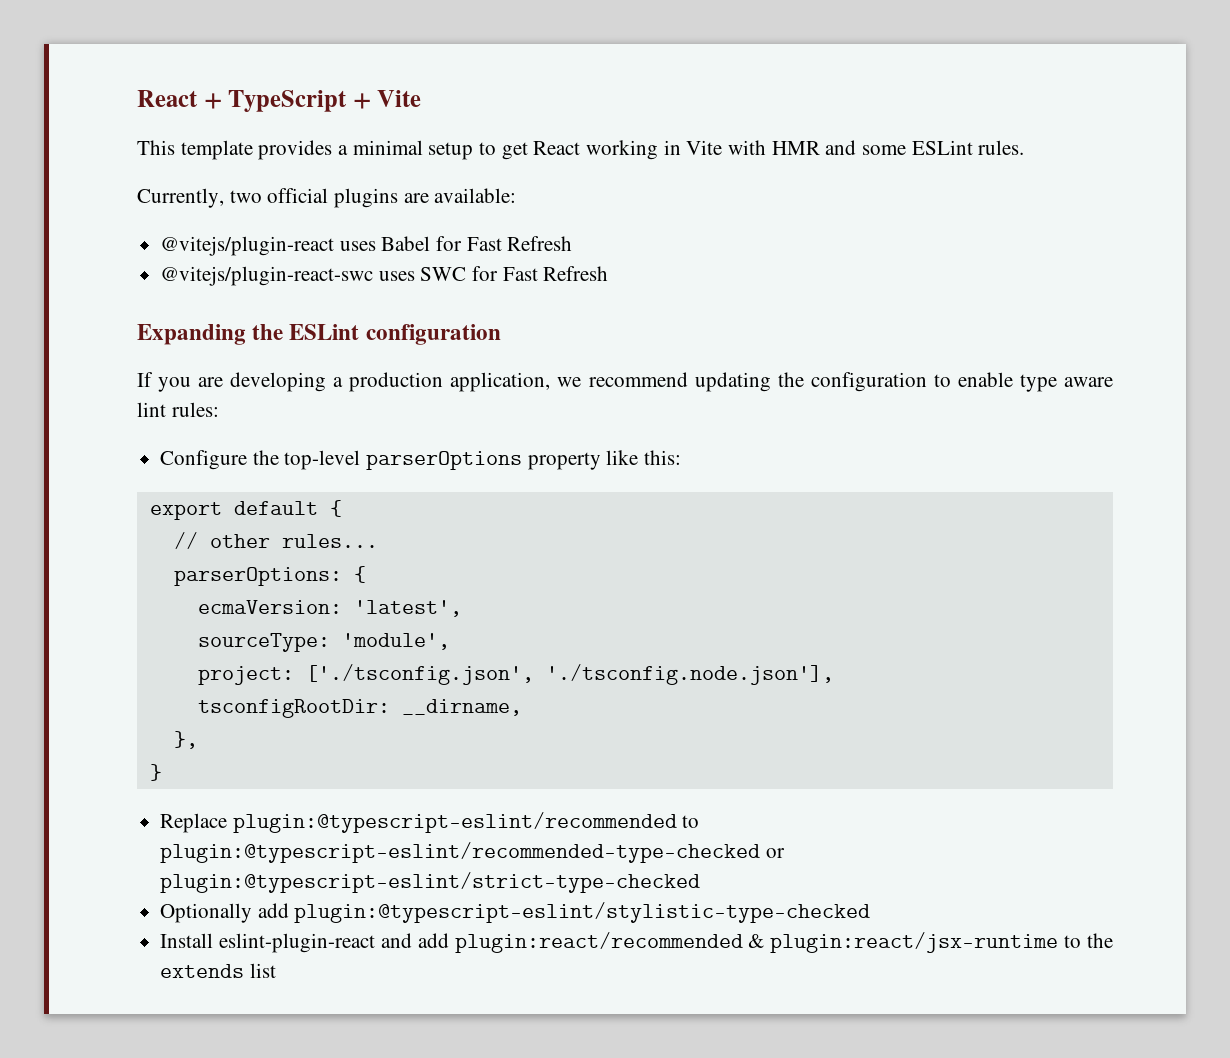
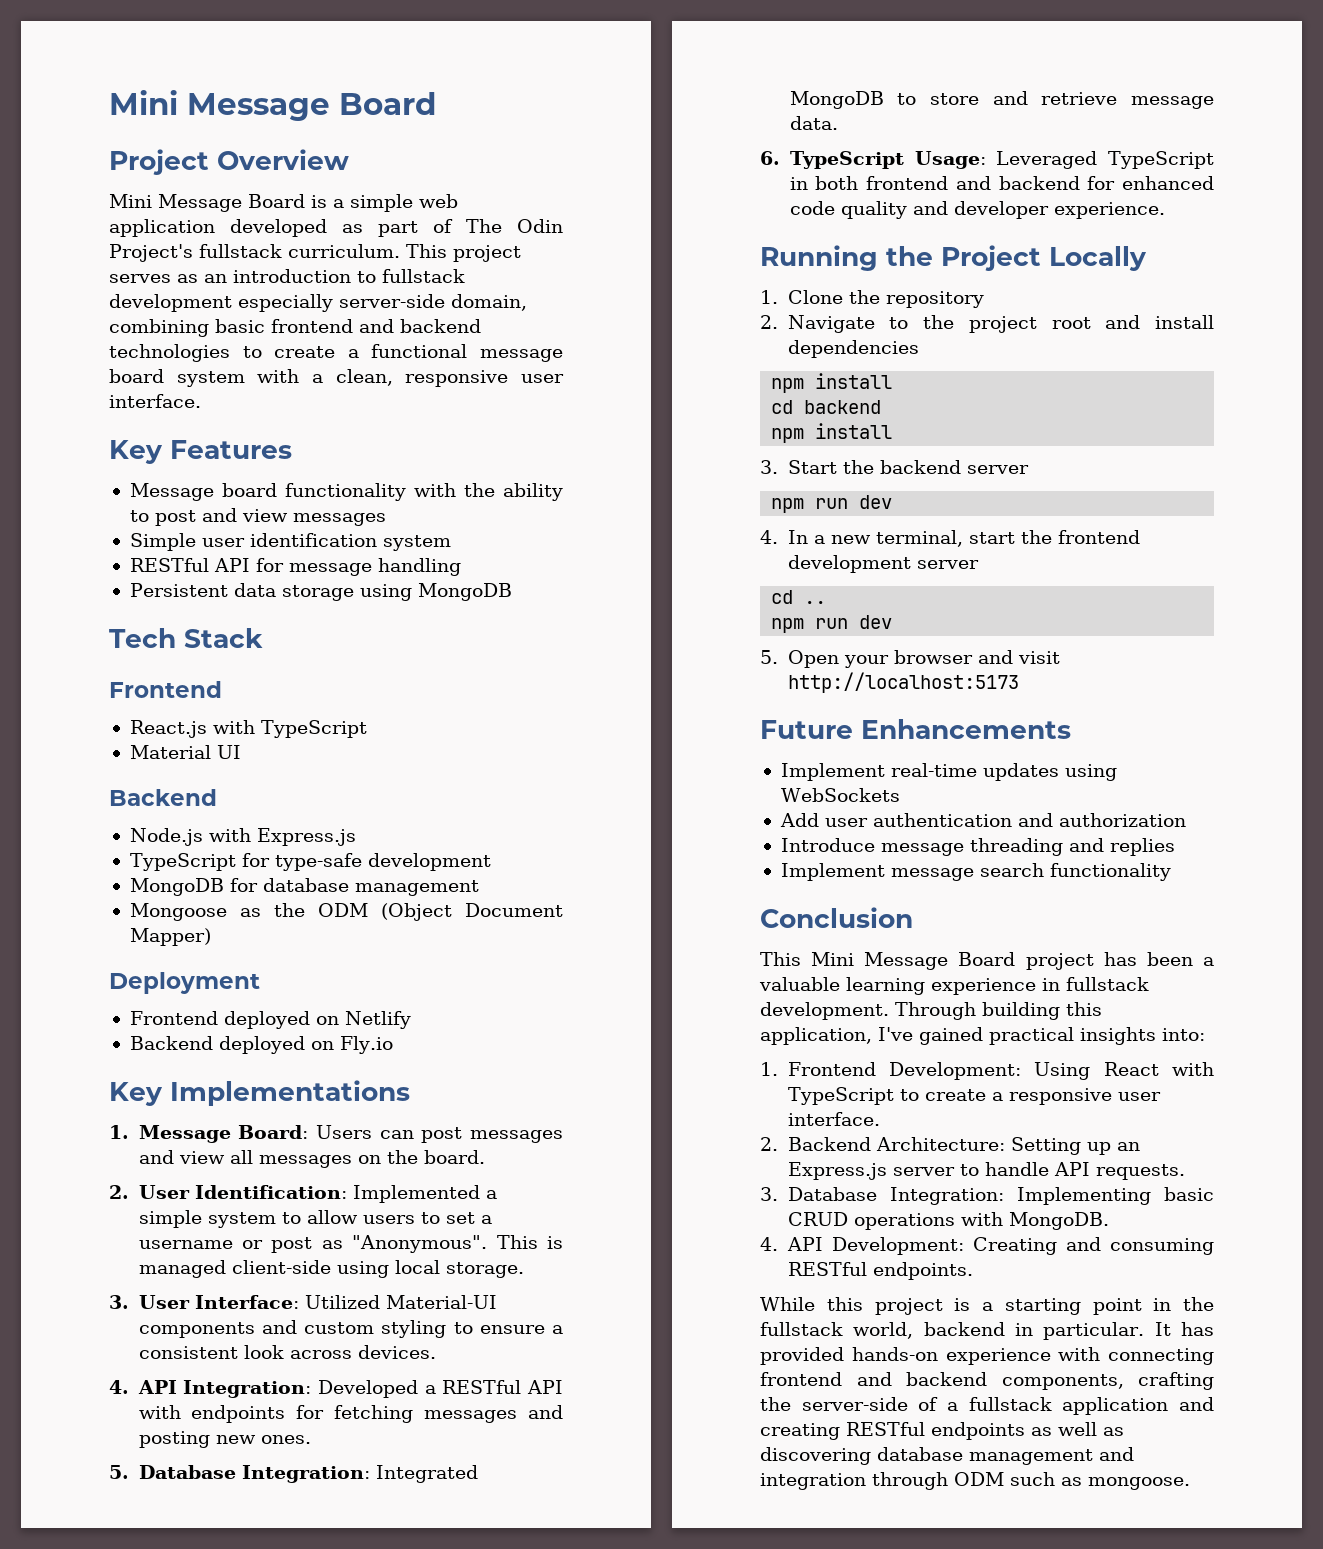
[137,90,422,112] [137,140,1025,160] [137,188,517,208] [160,236,573,256] [160,266,609,286] [137,324,501,345] [137,372,1113,392] [137,402,219,417] [160,450,682,470] [149,500,342,520] [173,532,378,549] [173,566,366,586] [197,600,462,617] [197,633,450,652] [197,664,834,685] [197,699,522,718] [173,731,198,749] [149,764,162,781] [160,812,700,833] [160,842,785,863] [160,872,701,893] [160,902,871,923] [160,932,1113,953] [160,963,276,978] React + TypeScript + Vite // This template provides a minimal setup to get React working in Vite with HMR and some ESLint rules. // Currently, two official plugins are available: // @vitejs/plugin-react uses Babel for Fast Refresh // @vitejs/plugin-react-swc uses SWC for Fast Refresh // Expanding the ESLint configuration // If you are developing a production application, we recommend updating the configuration to enable type aware lint rules: // Configure the top-level parserOptions property like this: // export default { // // other rules... // parserOptions: { // ecmaVersion: 'latest', // sourceType: 'module', // project: ['./tsconfig.json', './tsconfig.node.json'], // tsconfigRootDir: __dirname, // }, // } // Replace plugin:@typescript-eslint/recommended to plugin:@typescript-eslint/recommended-type-checked or plugin:@typescript-eslint/strict-type-checked // Optionally add plugin:@typescript-eslint/stylistic-type-checked // Install eslint-plugin-react and add plugin:react/recommended & plugin:react/jsx-runtime to the extends list -> [109,90,436,121] [109,149,349,175] [109,194,458,212] [109,219,563,237] [109,244,521,262] [109,269,465,283] [109,294,527,312] [109,319,481,337] [109,344,563,362] [109,369,564,387] [109,394,201,408] [109,440,292,464] [129,483,563,501] [129,508,386,526] [129,533,451,551] [129,558,461,576] [129,583,512,601] [109,628,263,648] [109,681,222,698] [129,720,367,738] [129,745,241,759] [109,789,217,806] [129,828,356,846] [129,853,491,871] [129,878,479,896] [129,903,563,921] [129,928,211,946] [109,972,260,994] [129,1011,411,1029] [129,1036,393,1054] [109,1080,410,1106] [109,1125,563,1143] [138,1150,485,1168] [109,1185,497,1203] [138,1210,492,1228] [138,1235,563,1253] [138,1260,524,1278] [109,1295,497,1309] [138,1320,563,1338] [138,1345,436,1359] [109,1380,563,1398] [138,1405,563,1423] [138,1431,311,1448] [109,1465,478,1483] [789,91,1214,109] [789,116,838,130] [760,151,1214,169] [789,176,1214,190] [789,201,1165,219] [760,245,1147,271] [760,290,984,308] [760,315,1214,333] [787,340,919,358] [771,373,893,393] [771,400,882,414] [771,423,893,443] [760,460,1029,474] [771,495,893,513] [760,530,1140,547] [787,555,979,573] [771,590,827,604] [771,615,893,633] [760,650,1060,668] [787,672,1019,693] [760,719,1071,739] [780,763,1117,781] [780,788,900,802] [779,813,1186,827] [780,838,1175,856] [780,863,1171,881] [760,907,913,928] [760,952,1214,970] [759,977,1149,995] [760,1002,1102,1020] [760,1027,1205,1045] [760,1062,1214,1080] [787,1087,1161,1105] [787,1112,880,1126] [760,1137,1140,1155] [787,1162,1185,1180] [760,1187,1214,1205] [787,1212,1109,1230] [760,1237,1214,1255] [787,1262,973,1280] [760,1297,1214,1315] [760,1322,1214,1340] [760,1347,1214,1365] [760,1372,1214,1390] [760,1397,1214,1415] [760,1422,1124,1440] [760,1447,1134,1465] [760,1472,1190,1490] Mini Message Board // Project Overview // Mini Message Board is a simple web application developed as part of The Odin Project's fullstack curriculum. This project serves as an introduction to fullstack development especially server-side domain, combining basic frontend and backend technologies to create a functional message board system with a clean, responsive user interface. // Key Features // Message board functionality with the ability to post and view messages // Simple user identification system // RESTful API for message handling // Persistent data storage using MongoDB // Tech Stack // Frontend // React.js with TypeScript // Material UI // Backend // Node.js with Express.js // TypeScript for type-safe development // MongoDB for database management // Mongoose as the ODM (Object Document Mapper) // Deployment // Frontend deployed on Netlify // Backend deployed on Fly.io // Key Implementations // 1. Message Board: Users can post messages and view all messages on the board. // 2. User Identification: Implemented a simple system to allow users to set a username or post as "Anonymous". This is managed client-side using local storage. // 3. User Interface: Utilized Material-UI components and custom styling to ensure a consistent look across devices. // 4. API Integration: Developed a RESTful API with endpoints for fetching messages and posting new ones. // 5. Database Integration: Integrated MongoDB to store and retrieve message data. // 6. TypeScript Usage: Leveraged TypeScript in both frontend and backend for enhanced code quality and developer experience. // Running the Project Locally // 1. Clone the repository // 2. Navigate to the project root and install dependencies // npm install // cd backend // npm install // 3. Start the backend server // npm run dev // 4. In a new terminal, start the frontend development server // cd .. // npm run dev // 5. Open your browser and visit http://localhost:5173 // Future Enhancements // Implement real-time updates using WebSockets // Add user authentication and authorization // Introduce message threading and replies // Implement message search functionality // Conclusion // This Mini Message Board project has been a valuable learning experience in fullstack development. Through building this application, I've gained practical insights into: // 1. Frontend Development: Using React with TypeScript to create a responsive user interface. // 2. Backend Architecture: Setting up an Express.js server to handle API requests. // 3. Database Integration: Implementing basic CRUD operations with MongoDB. // 4. API Development: Creating and consuming RESTful endpoints. // While this project is a starting point in the fullstack world, backend in particular. It has provided hands-on experience with connecting frontend and backend components, crafting the server-side of a fullstack application and creating RESTful endpoints as well as discovering database management and integration through ODM such as mongoose.

